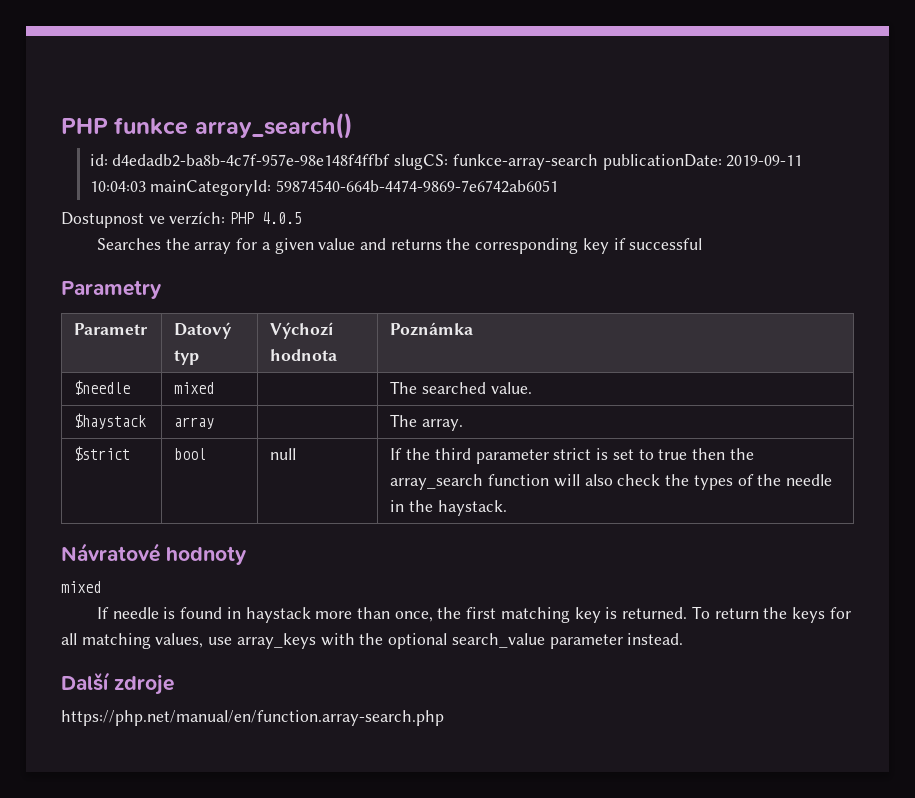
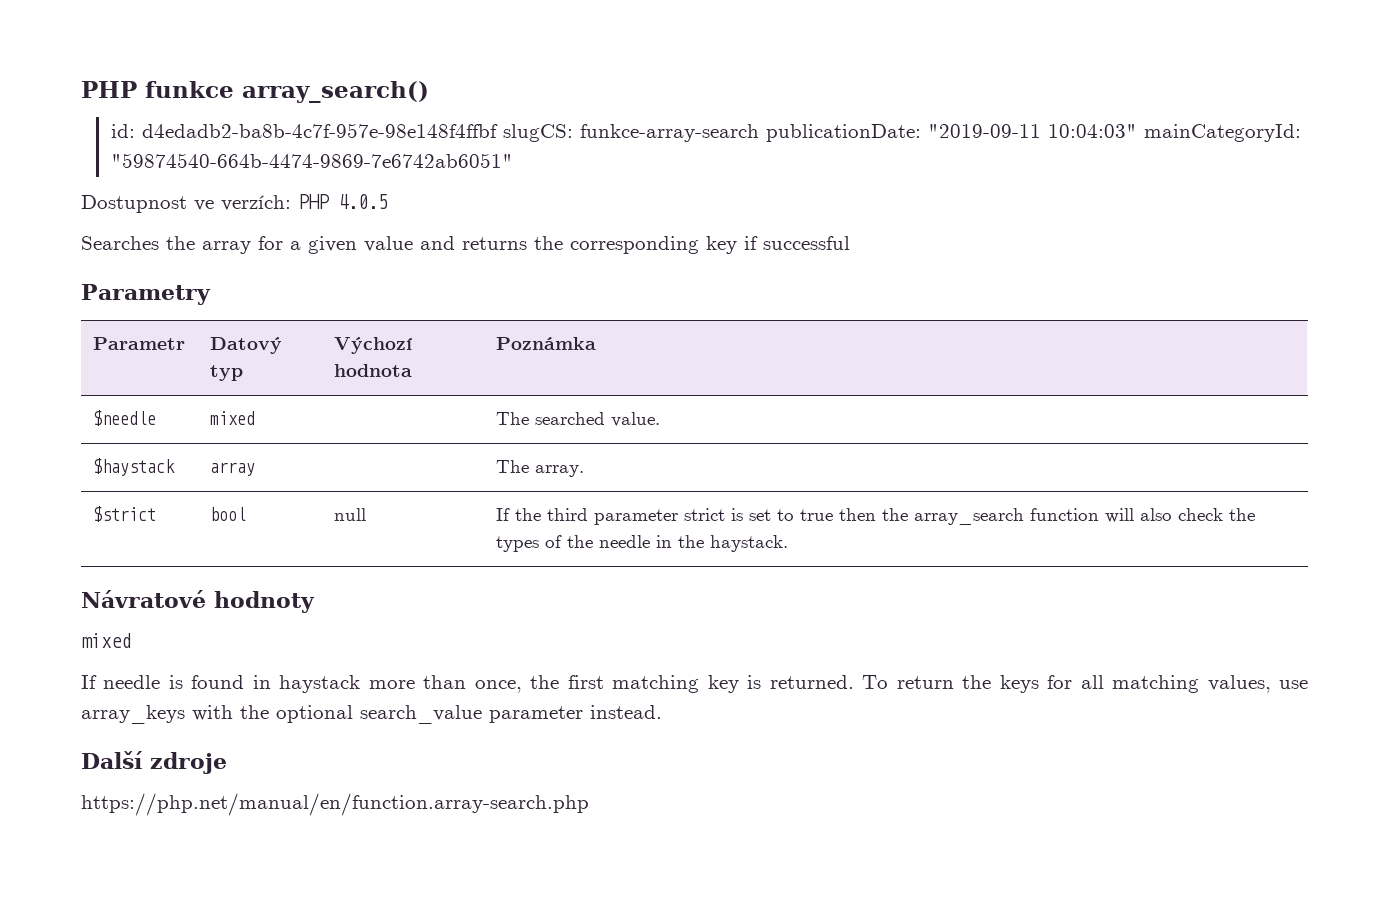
[726,155,803,167] [89,180,559,196] 2019-09-11 10:04:03 mainCategoryId: 59874540-664b-4474-9869-7e6742ab6051 -> [927,124,1301,142] [110,153,513,168] "2019-09-11 10:04:03" mainCategoryId: "59874540-664b-4474-9869-7e6742ab6051"

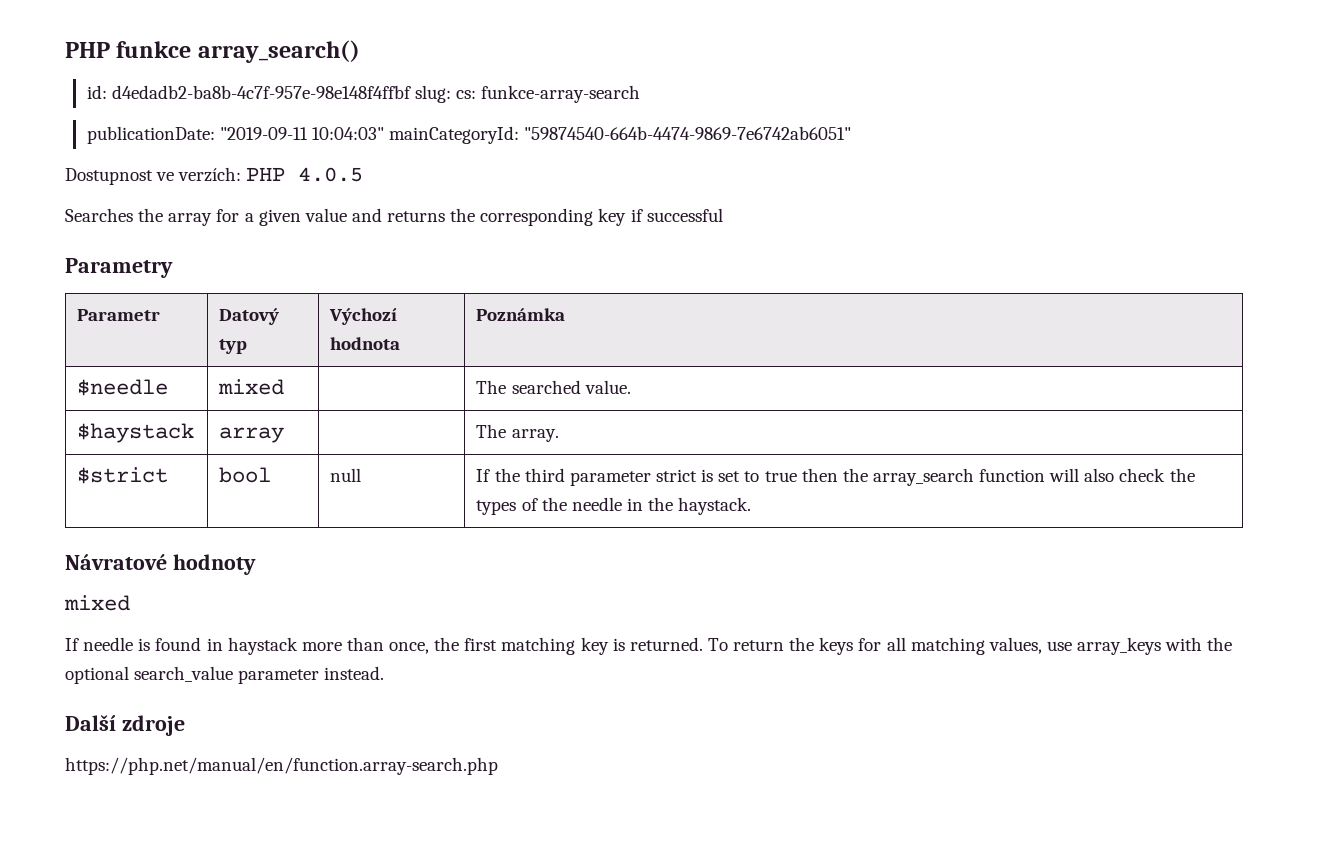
[502,124,573,142] slugCS: -> [414,85,476,103] slug: cs:
(759, 133) none -> (641, 94) //

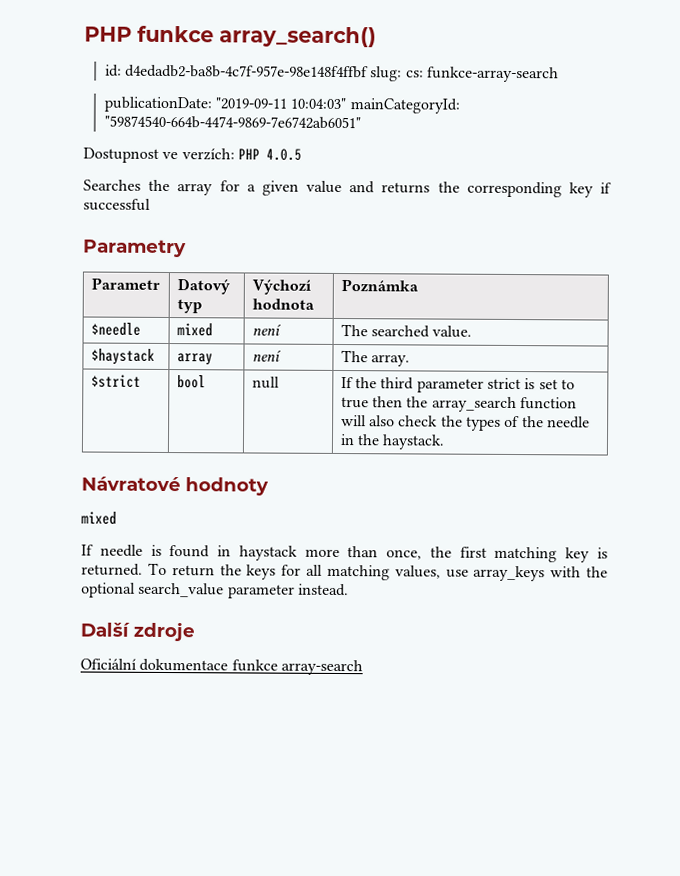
(285, 387) none -> [251,323,281,336] není
(285, 435) none -> [251,349,281,362] není
[65,757,498,775] https://php.net/manual/en/function.array-search.php -> [80,658,363,676] Oficiální dokumentace funkce array-search

